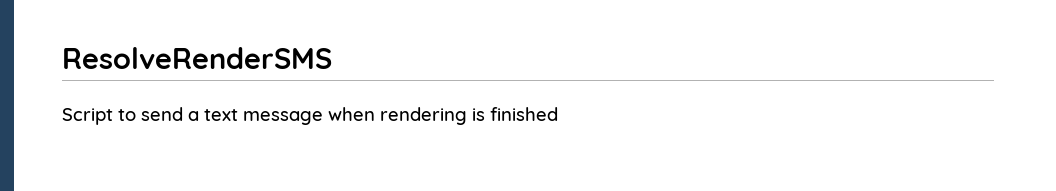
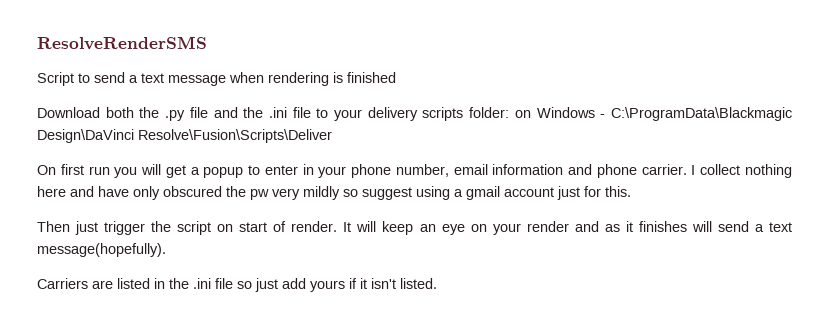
(558, 114) none -> [37,107,792,121] [37,129,332,143] [37,164,793,178] [37,186,631,200] [37,221,792,235] [37,243,166,257] [37,278,437,292] // Download both the .py file and the .ini file to your delivery scripts folder: on Windows - C:\ProgramData\Blackmagic Design\DaVinci Resolve\Fusion\Scripts\Deliver // On first run you will get a popup to enter in your phone number, email information and phone carrier. I collect nothing here and have only obscured the pw very mildly so suggest using a gmail account just for this. // Then just trigger the script on start of render. It will keep an eye on your render and as it finishes will send a text message(hopefully). // Carriers are listed in the .ini file so just add yours if it isn't listed.

